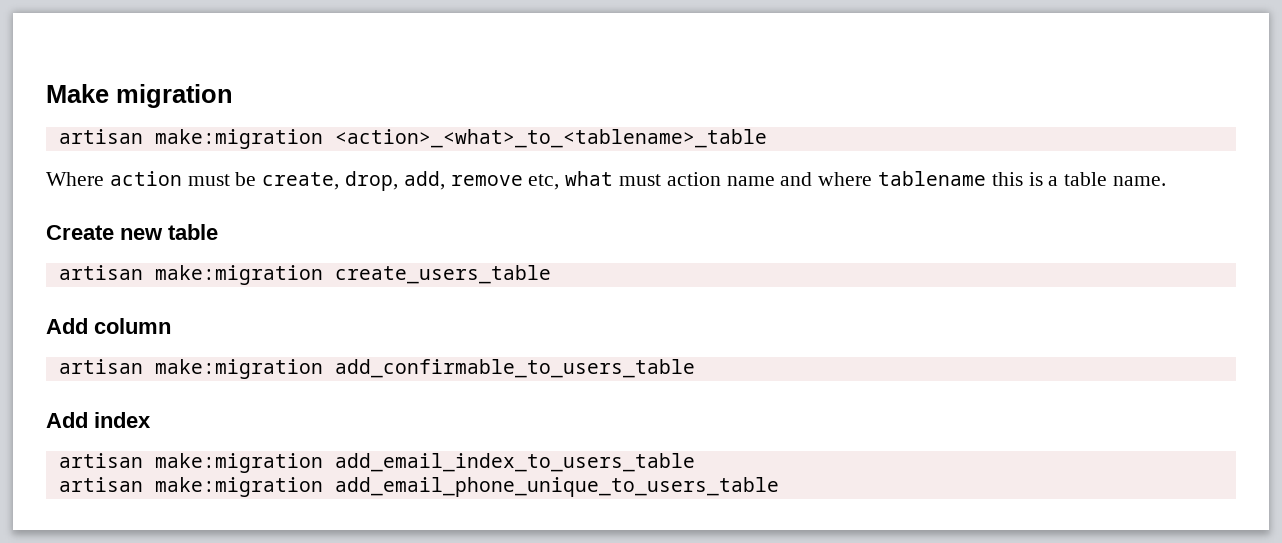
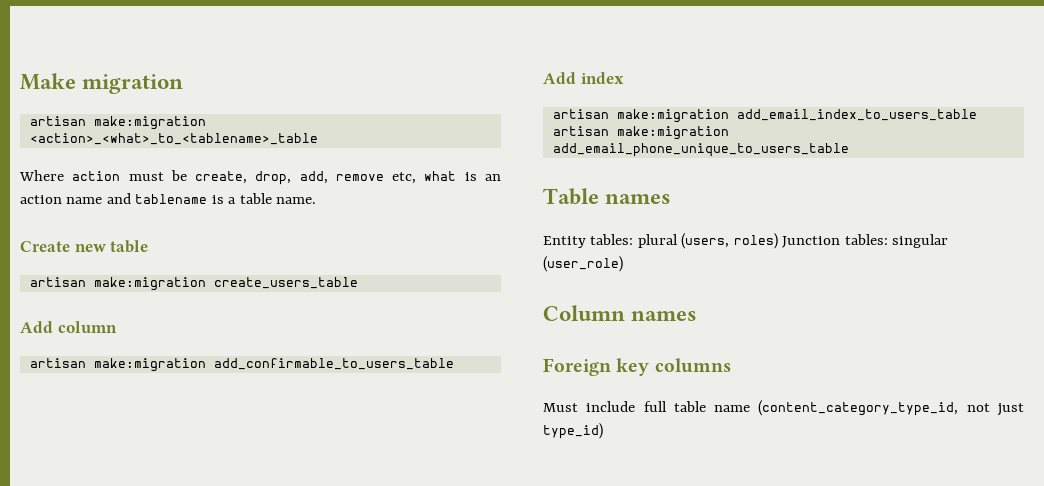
[619,174,662,186] must -> [464,172,501,181] is an
[818,171,1023,186] where tablename this -> [135,194,208,204] tablename
(779, 487) none -> [543,188,672,205] [543,233,949,249] [543,256,623,272] [543,305,698,321] [543,358,731,376] [543,400,1024,416] [543,423,603,439] // Table names // Entity tables: plural (users, roles) Junction tables: singular (user_role) // Column names // Foreign key columns // Must include full table name (content_category_type_id, not just type_id)

